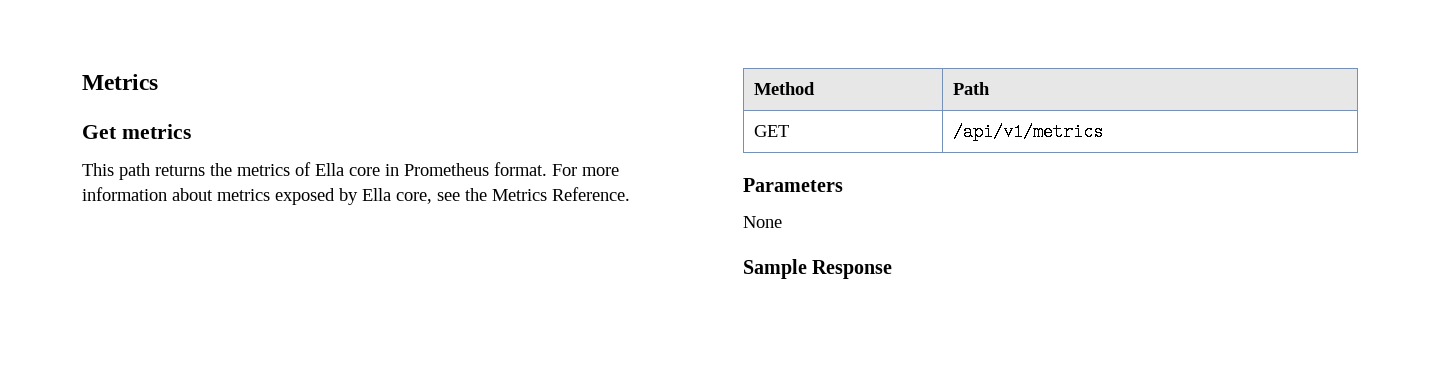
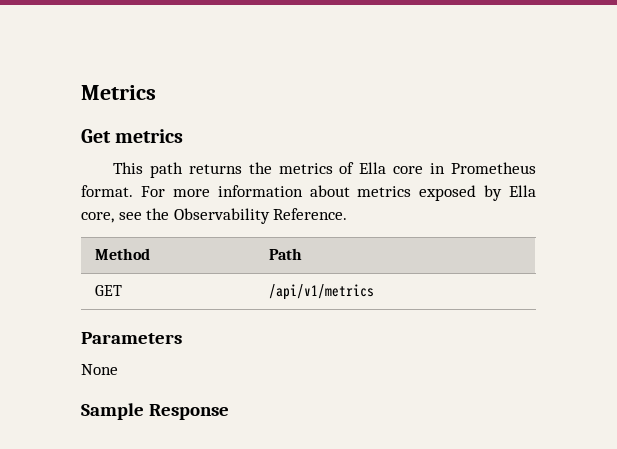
[492,189,547,201] Metrics -> [173,208,270,224] Observability

